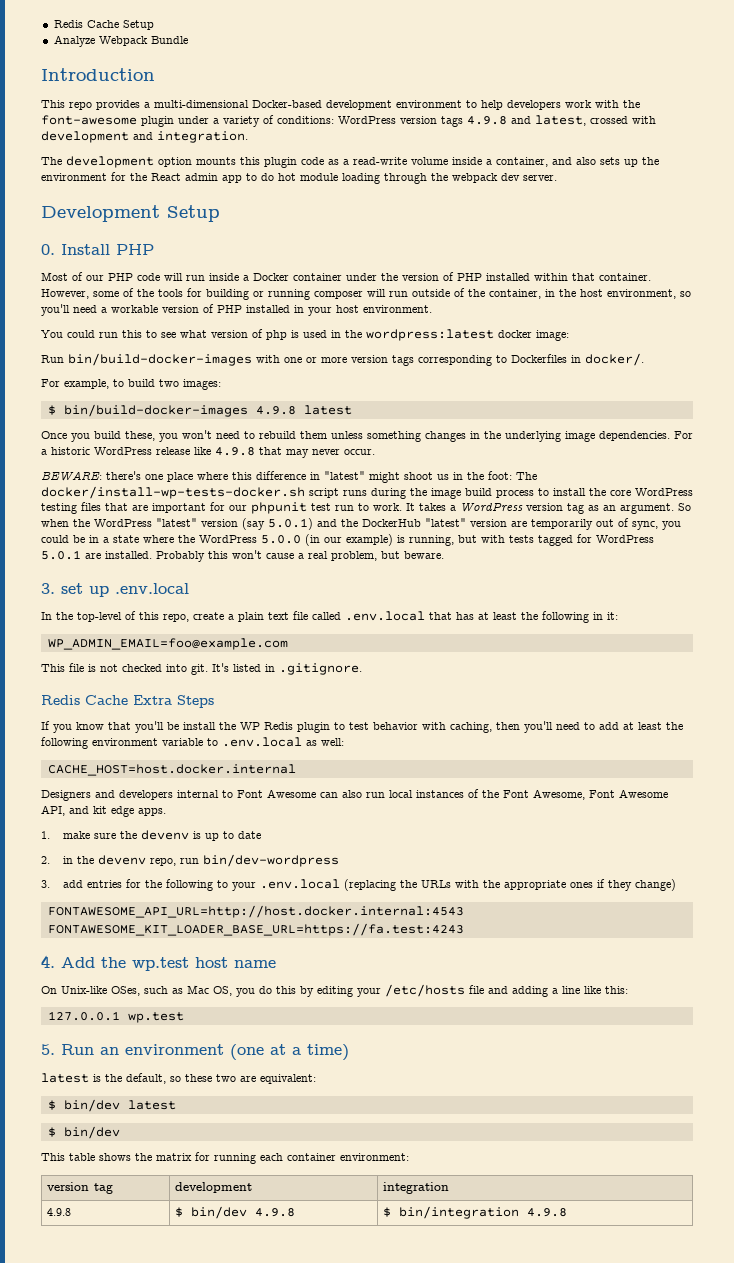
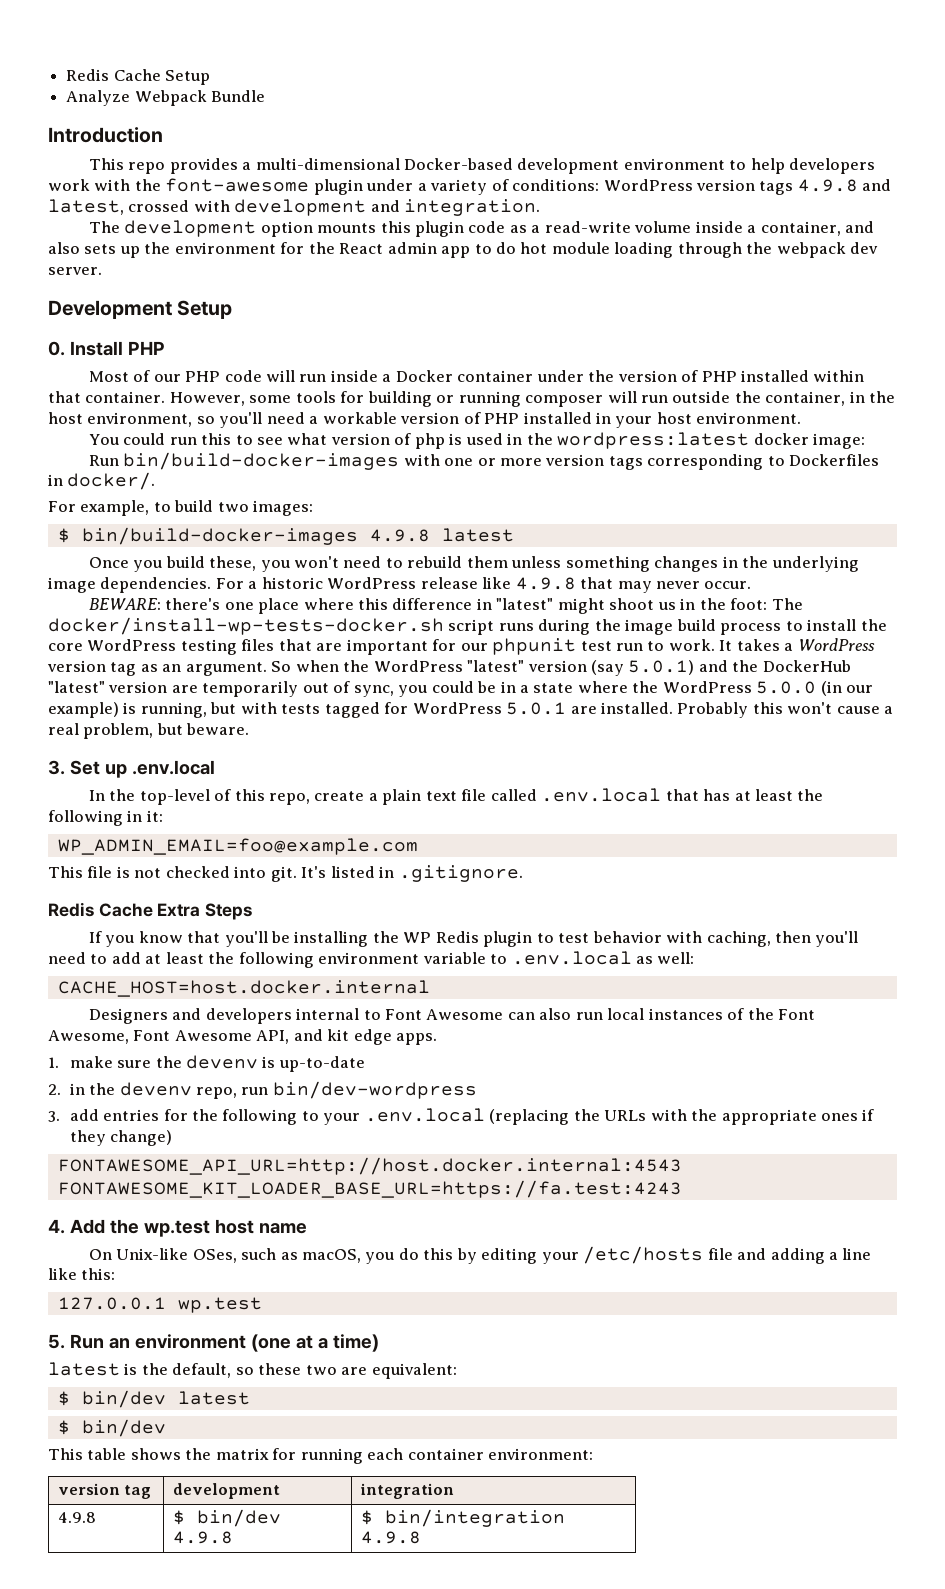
[123,288,154,297] of the -> (292, 399) none
[454,288,465,297] of -> (731, 397) none
[61,583,83,594] set -> [69,760,100,775] Set
[183,722,216,730] install -> [294,931,369,947] installing
[204,831,261,841] up to date -> [278,1056,365,1072] up-to-date
[187,985,232,996] Mac OS, -> [301,1249,361,1263] macOS,

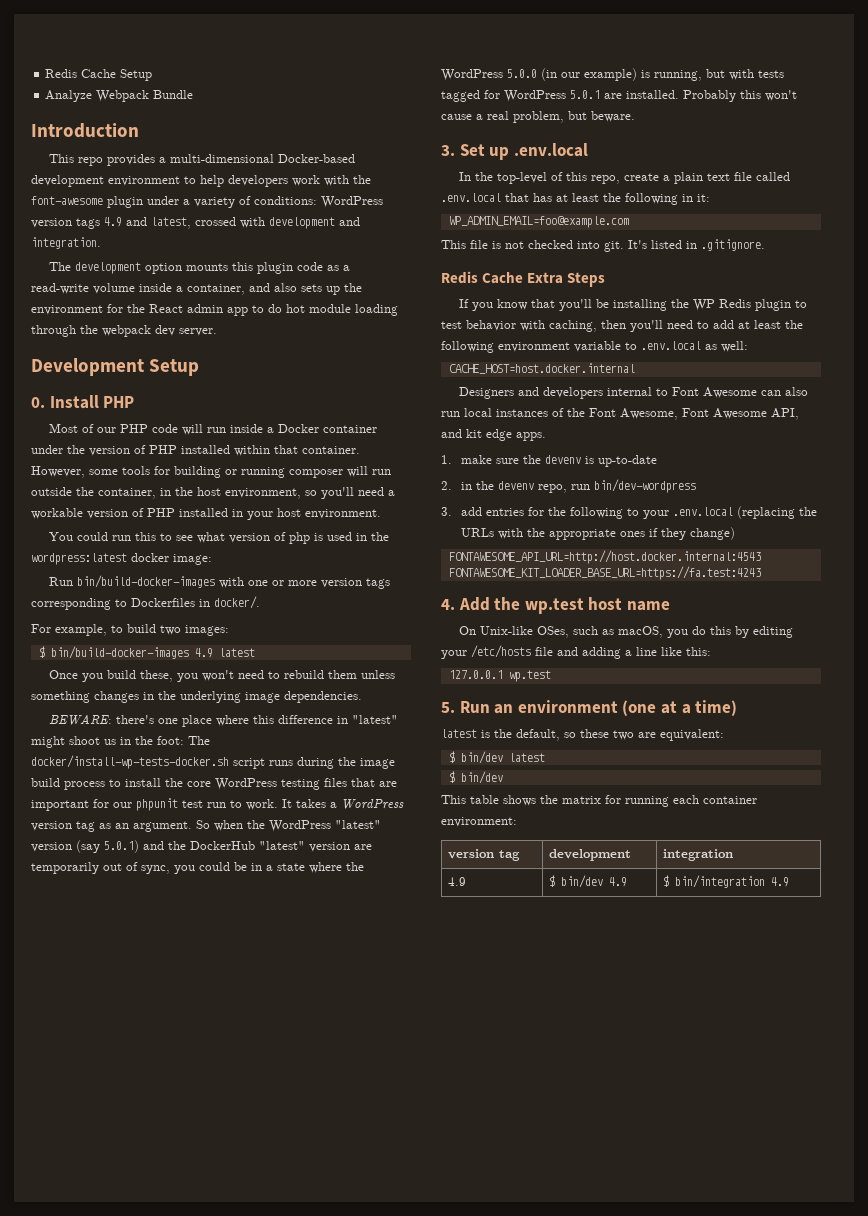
[797,179,858,192] 4.9.8 -> [104,217,122,227] 4.9
[369,529,430,542] 4.9.8 -> [194,648,213,658] 4.9
[215,577,752,593] For a historic WordPress release like 4.9.8 that may never occur. -> (362, 697) none
[57,1512,96,1523] [172,1509,281,1527] [172,1531,233,1544] 4.9.8 | $ bin/dev 4.9.8 -> [448,877,467,886] [549,875,628,888] 4.9 | $ bin/dev 4.9
[360,1531,421,1544] 4.9.8 -> [771,877,790,887] 4.9

